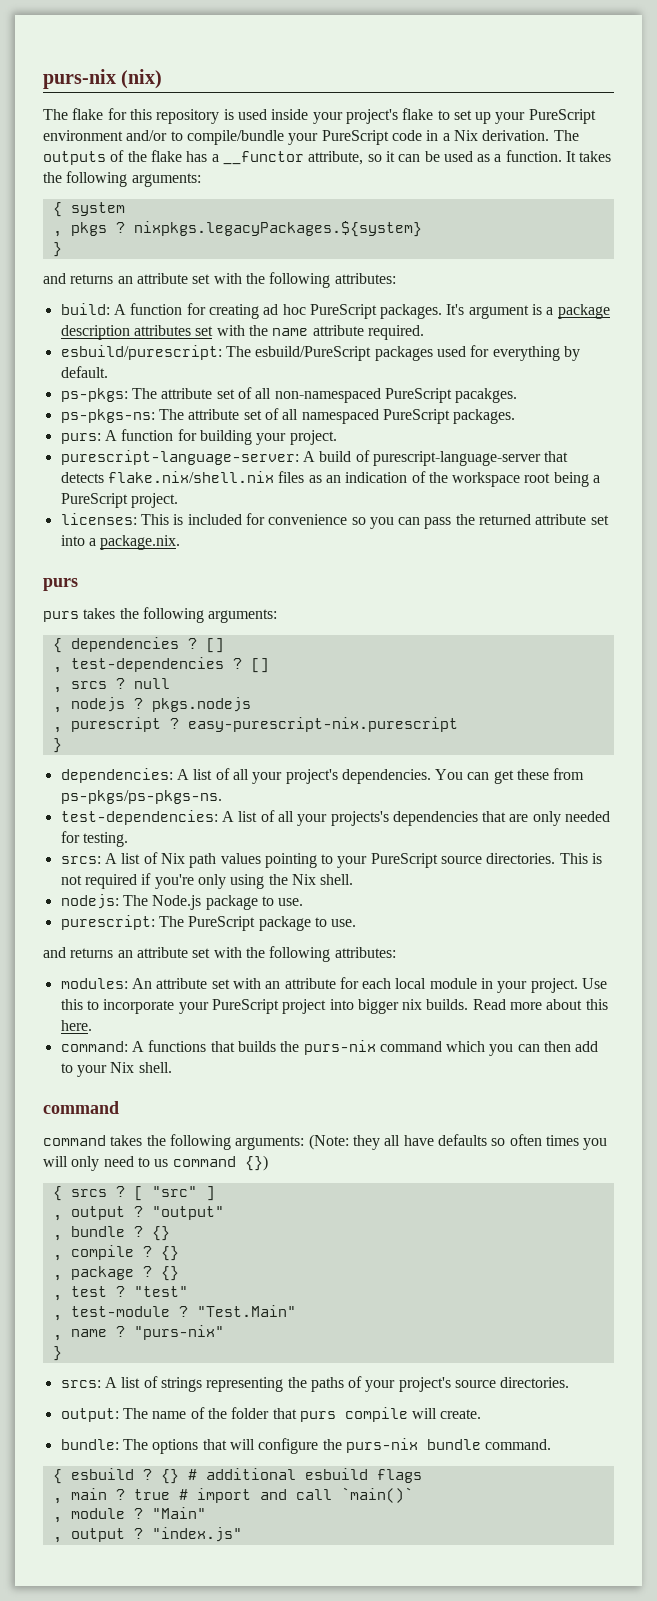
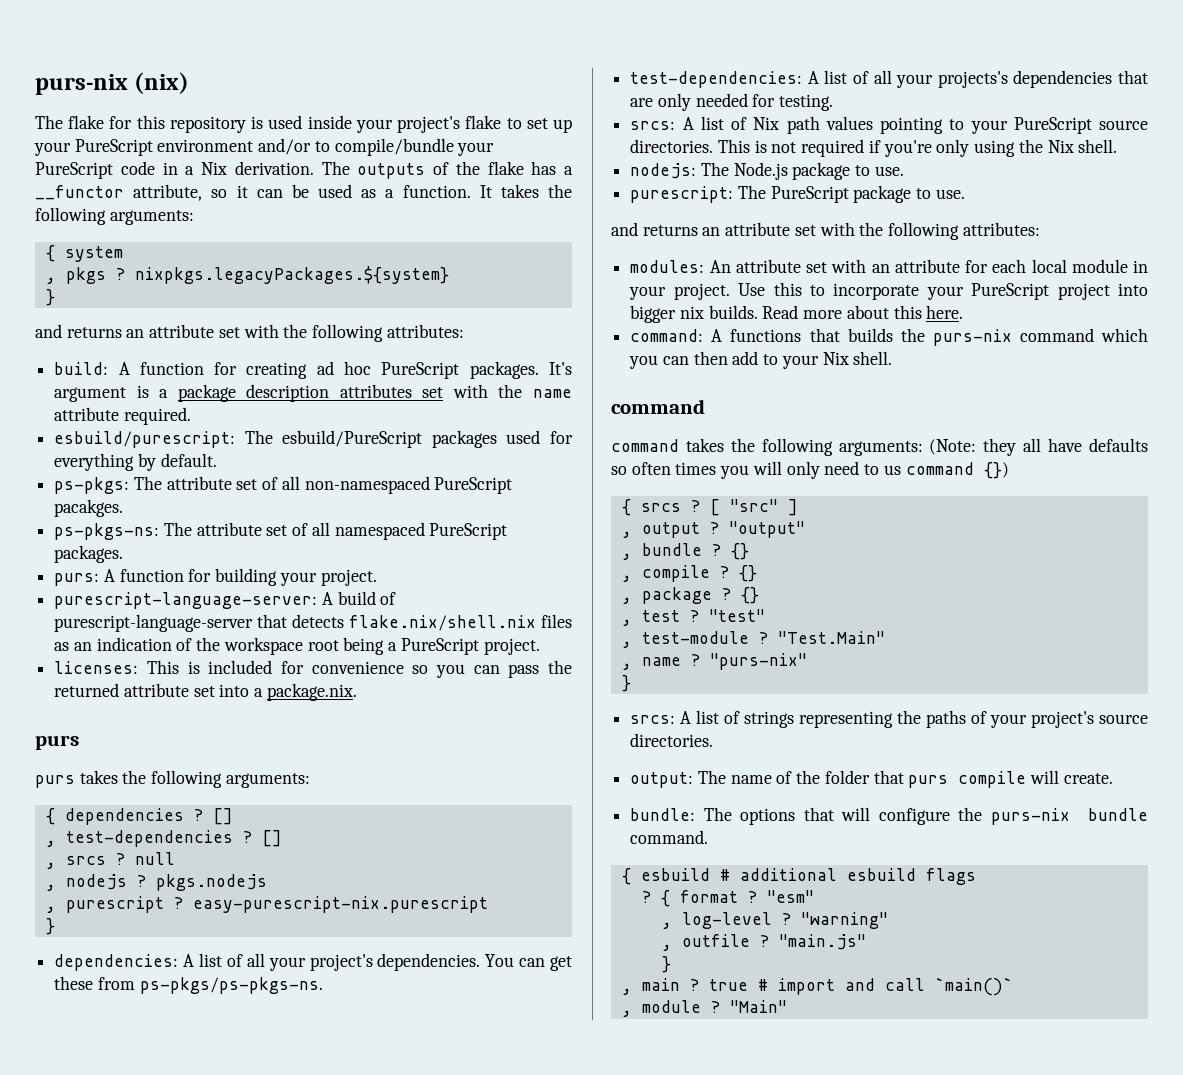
[142,1469,179,1484] ? {} -> (710, 874) none
(422, 1476) none -> [641,890,814,907] [661,912,888,929] [661,934,866,951] [661,956,671,973] // ? { format ? "esm" // , log-level ? "warning" // , outfile ? "main.js" // }
[52,1527,242,1543] // , output ? "index.js" -> (787, 1006) none

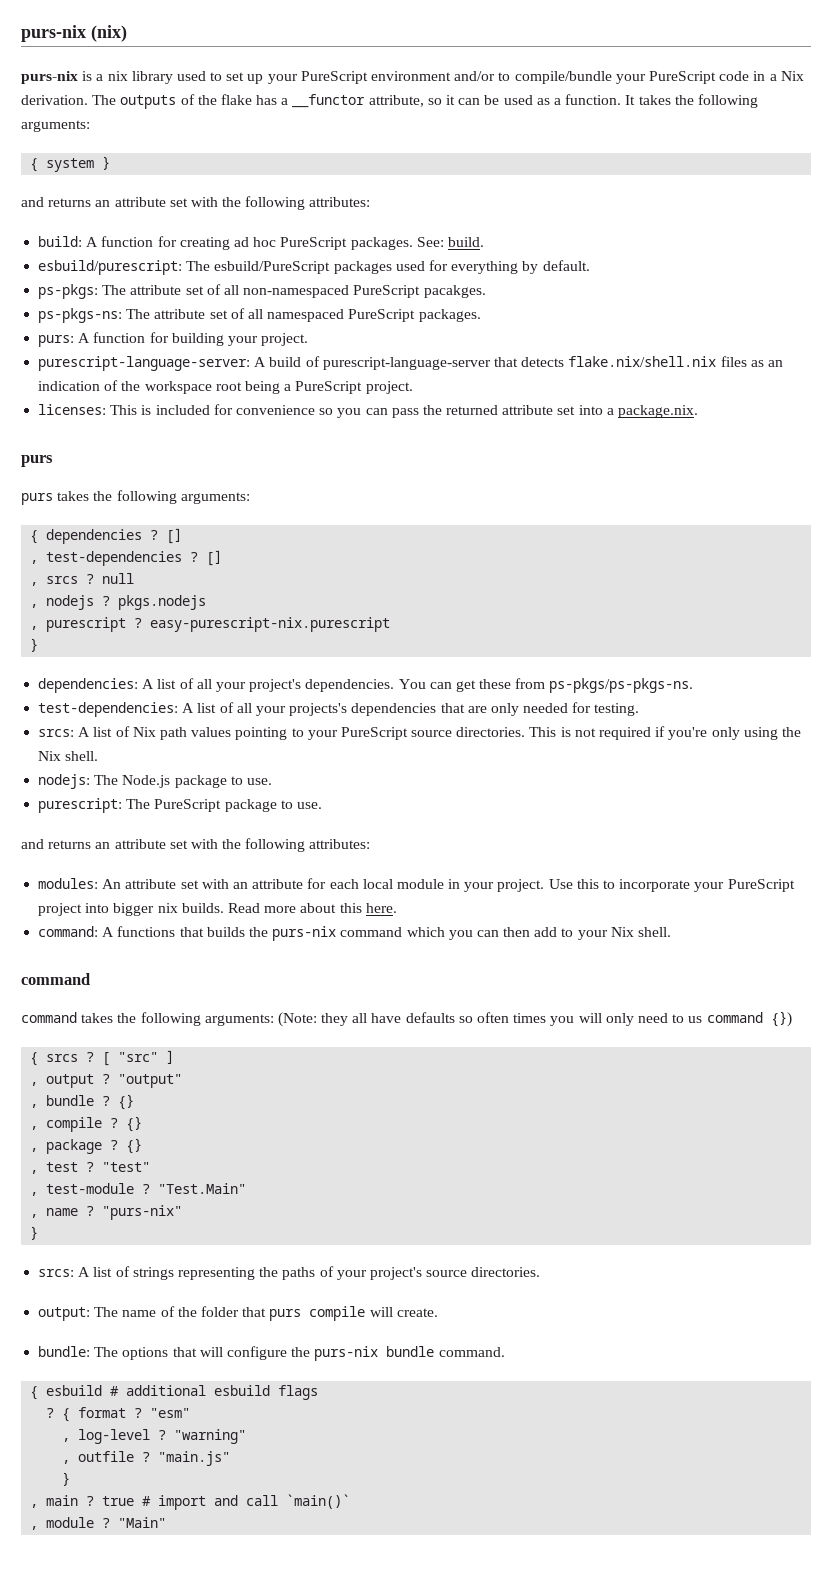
[35,115,502,133] The flake for this repository is used inside your project's flake -> [21,71,206,84] purs-nix is a nix library used
[45,266,449,284] // , pkgs ? nixpkgs.legacyPackages.${system} // -> (95, 165) none
[549,362,572,375] [54,384,572,402] [54,407,191,425] It's argument is a package description attributes set with the name attribute required. -> [416,237,484,247] See: build.

